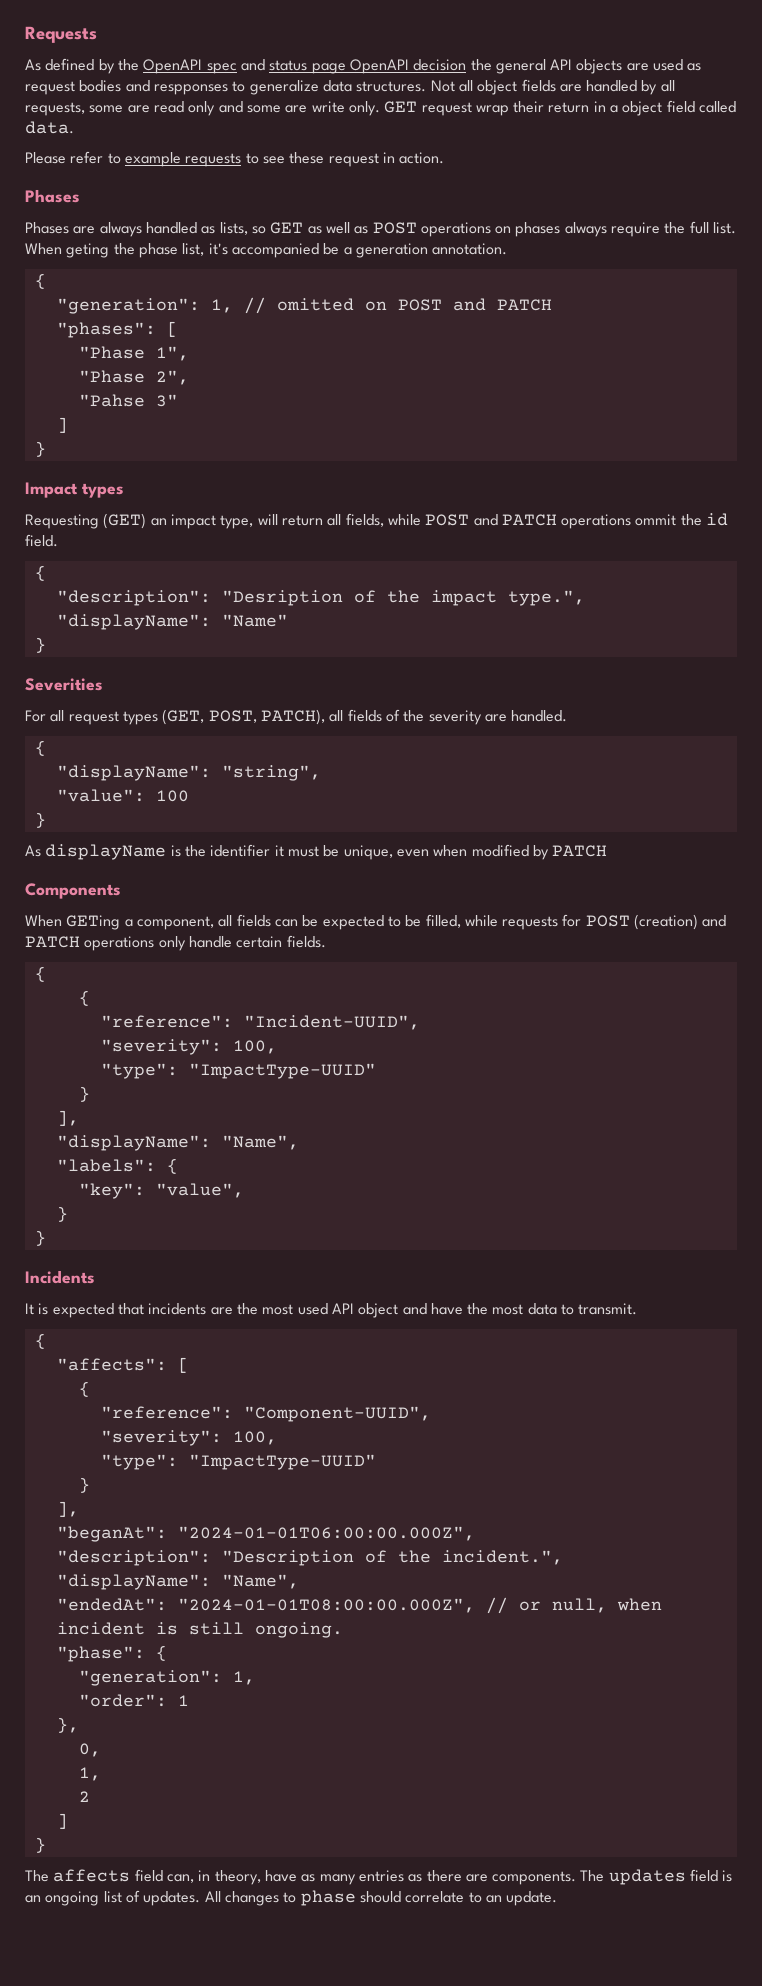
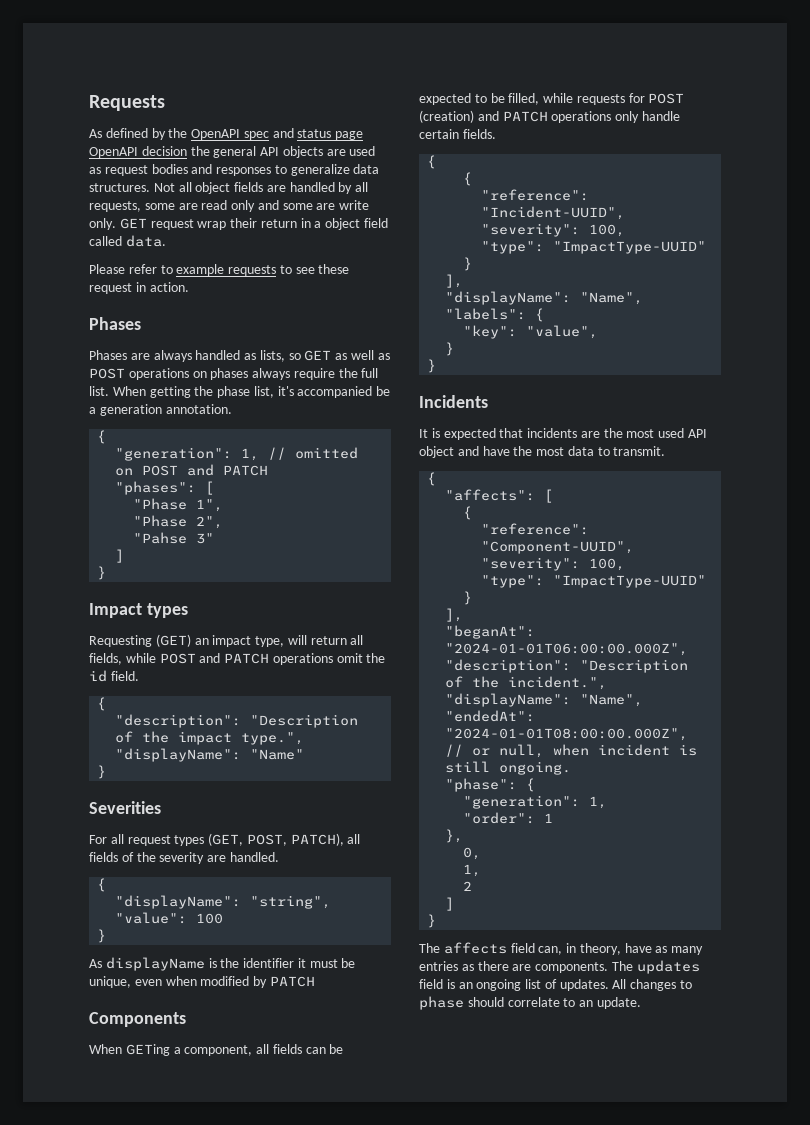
[153,84,228,95] respponses -> [216,167,272,176] responses
[66,243,110,258] geting -> [149,386,191,398] getting
[635,514,677,526] ommit -> [336,653,363,663] omit
[221,590,343,606] "Desription -> [250,714,359,728] "Description

